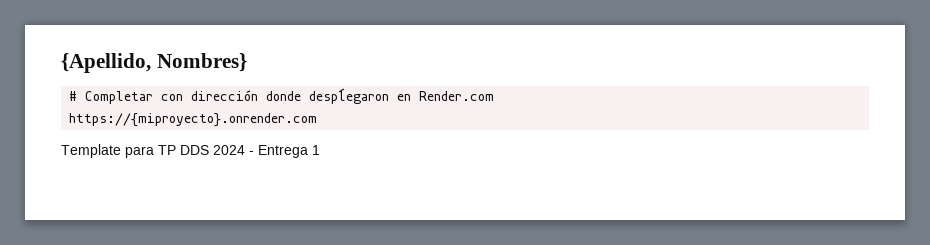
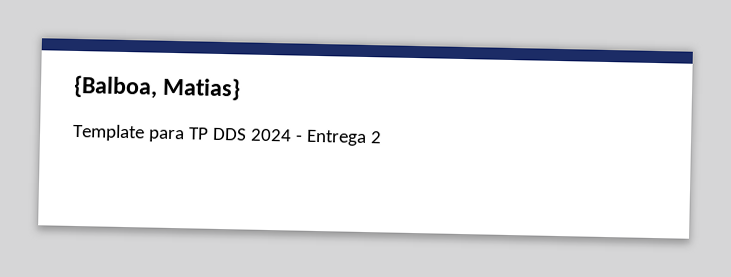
[61,53,247,73] [69,88,495,104] [69,113,318,127] {Apellido, Nombres} // # Completar con dirección donde despĺegaron en Render.com // https://{miproyecto}.onrender.com -> [73,74,242,101] {Balboa, Matias}
[312,145,320,155] 1 -> [369,131,382,144] 2

